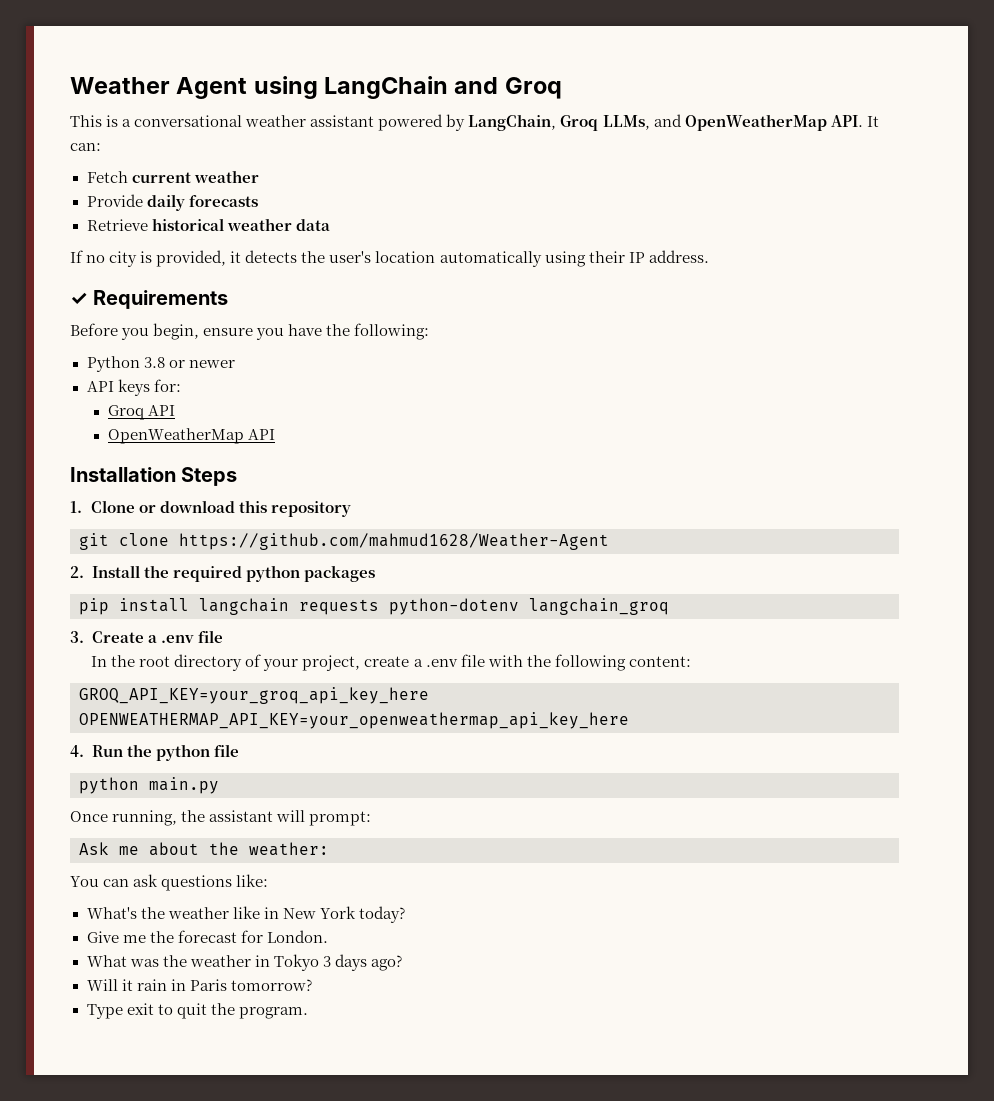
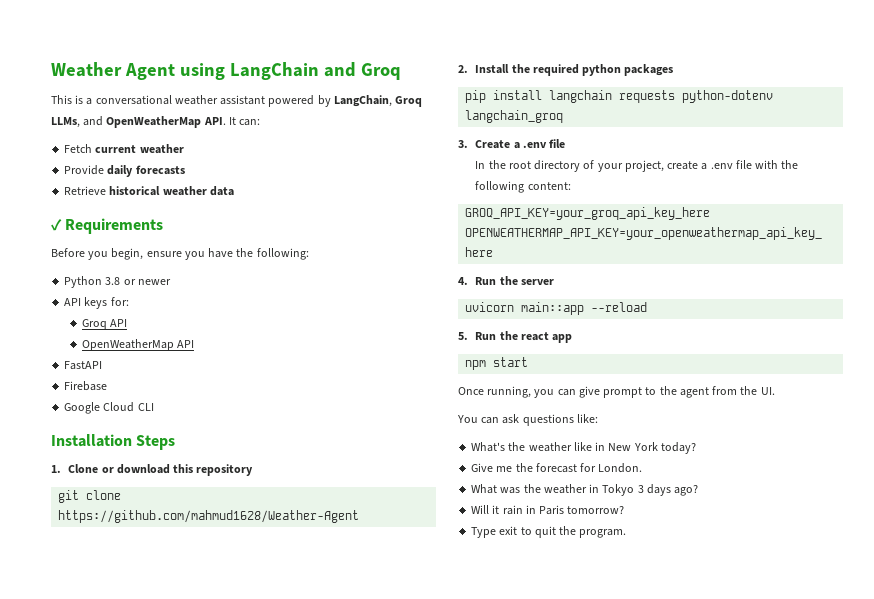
[70,250,709,267] // If no city is provided, it detects the user's location automatically using their IP address. -> (234, 191) none
(275, 434) none -> [64,361,103,370] [64,381,108,391] [64,402,154,414] // FastAPI // Firebase // Google Cloud CLI
[155,744,239,761] [79,777,219,794] [70,810,372,826] [79,842,329,856] python file // python main.py // Once running, the assistant will prompt: // Ask me about the weather: -> [520,279,554,285] [465,302,648,315] [458,331,573,343] [465,357,529,370] [458,386,775,398] server // uvicorn main::app --reload // 5. Run the react app // npm start // Once running, you can give prompt to the agent from the UI.

